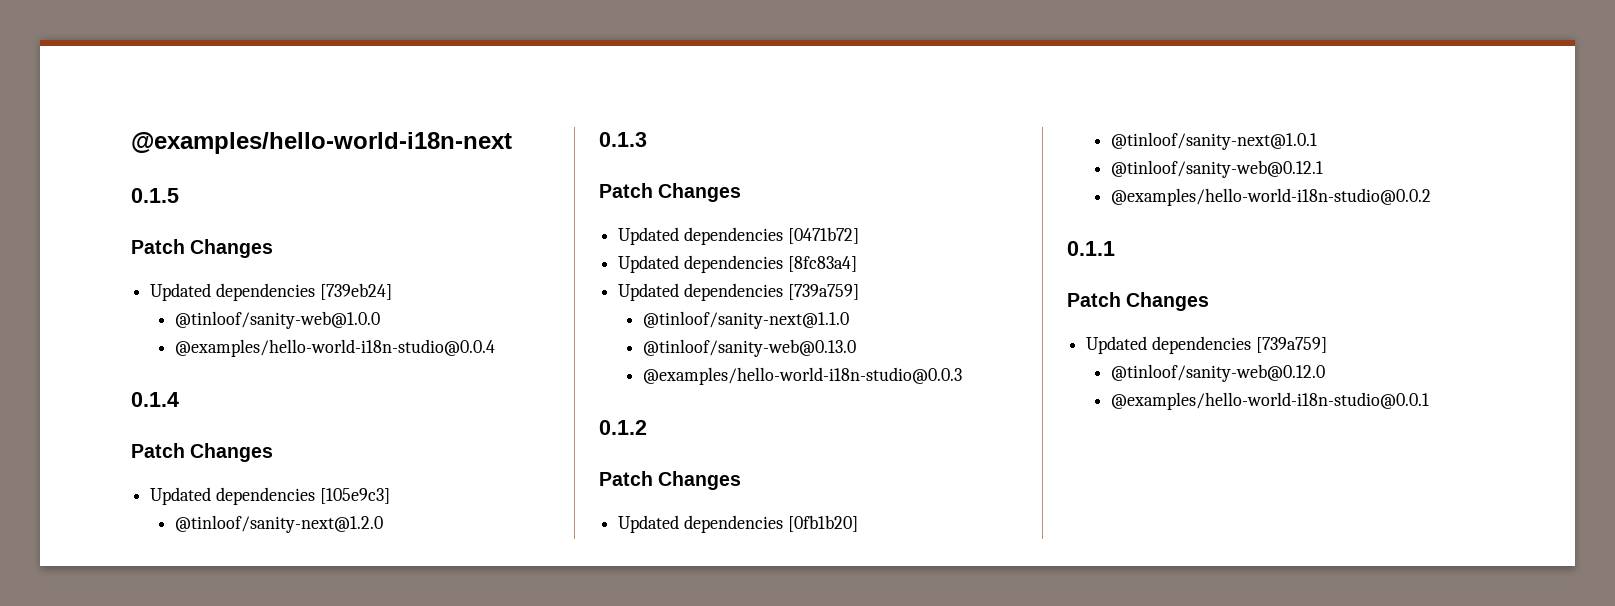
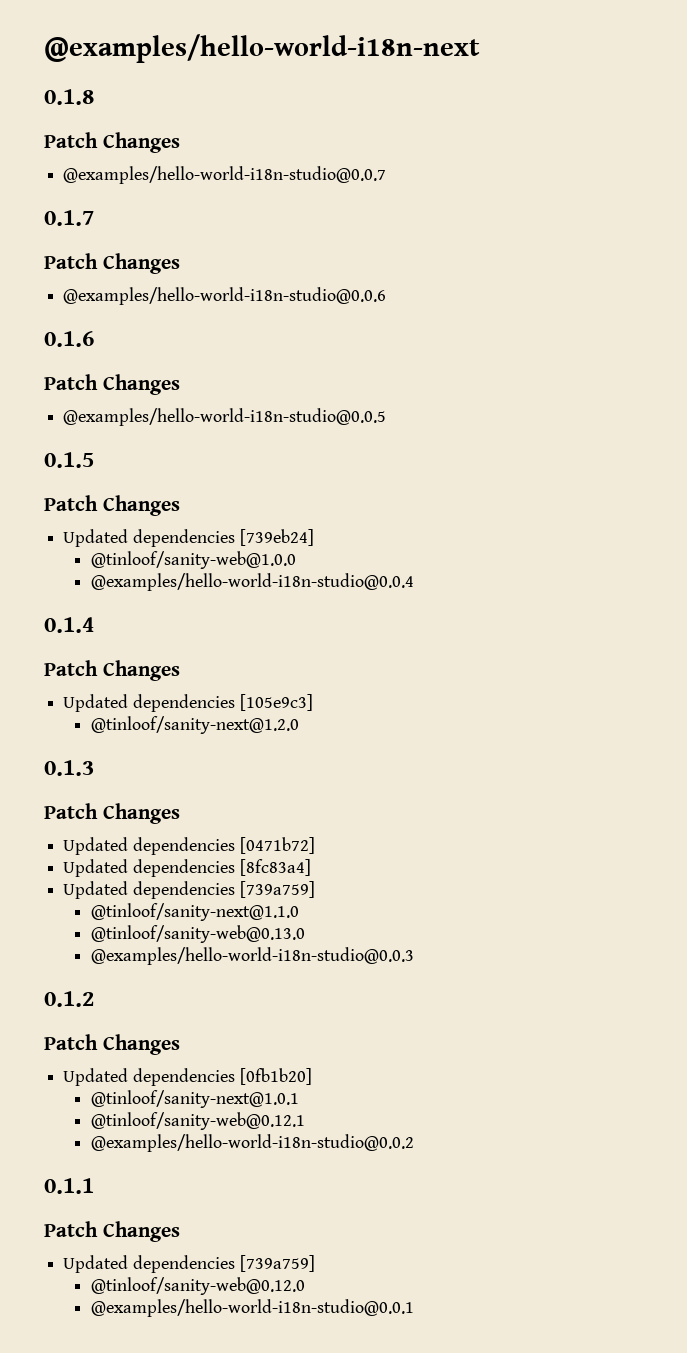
(512, 143) none -> [44,89,94,105] [44,132,180,153] [63,166,387,184] [44,210,94,226] [44,253,180,274] [63,287,387,305] [44,331,94,347] [44,374,180,395] [63,408,387,426] // 0.1.8 // Patch Changes // @examples/hello-world-i18n-studio@0.0.7 // 0.1.7 // Patch Changes // @examples/hello-world-i18n-studio@0.0.6 // 0.1.6 // Patch Changes // @examples/hello-world-i18n-studio@0.0.5

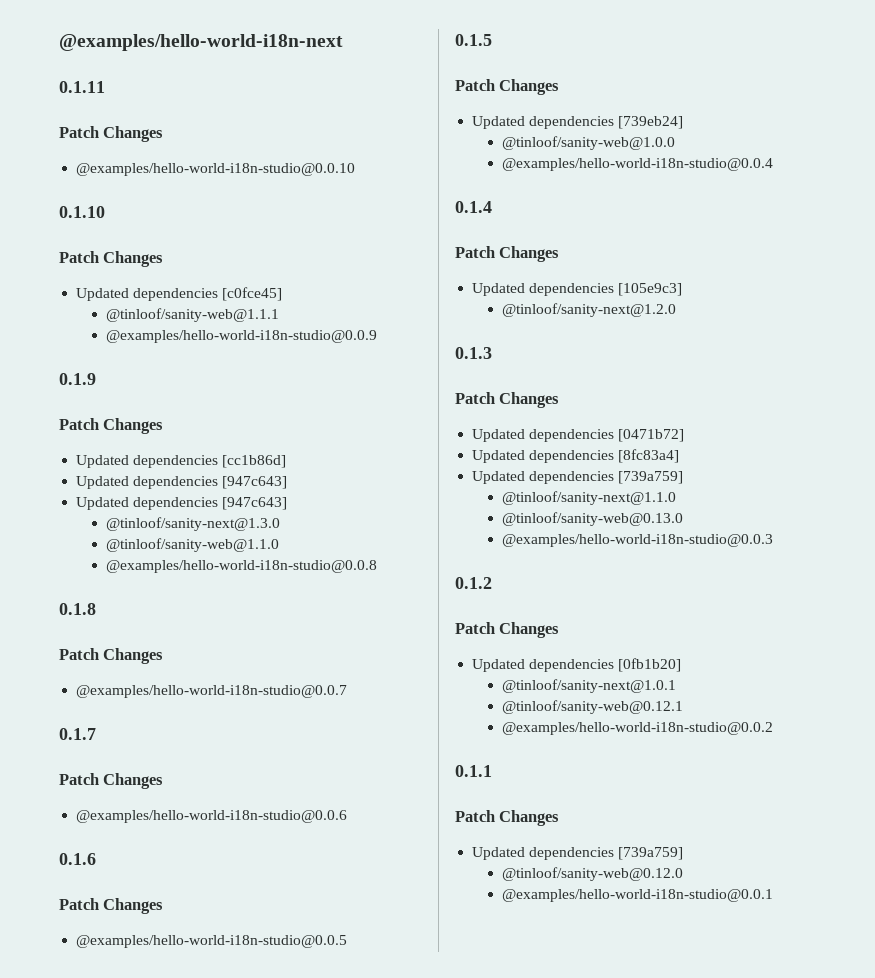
(480, 48) none -> [59,81,105,93] [59,126,164,142] [76,163,356,176] [59,206,105,218] [59,251,164,267] [76,287,283,301] [105,308,279,322] [105,330,377,343] [59,373,96,385] [59,418,164,434] [76,455,287,468] [76,476,288,489] [76,497,288,510] [105,517,280,531] [105,538,279,552] [105,560,377,573] // 0.1.11 // Patch Changes // @examples/hello-world-i18n-studio@0.0.10 // 0.1.10 // Patch Changes // Updated dependencies [c0fce45] // @tinloof/sanity-web@1.1.1 // @examples/hello-world-i18n-studio@0.0.9 // 0.1.9 // Patch Changes // Updated dependencies [cc1b86d] // Updated dependencies [947c643] // Updated dependencies [947c643] // @tinloof/sanity-next@1.3.0 // @tinloof/sanity-web@1.1.0 // @examples/hello-world-i18n-studio@0.0.8

